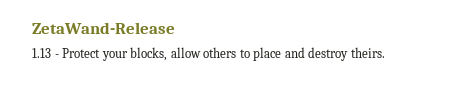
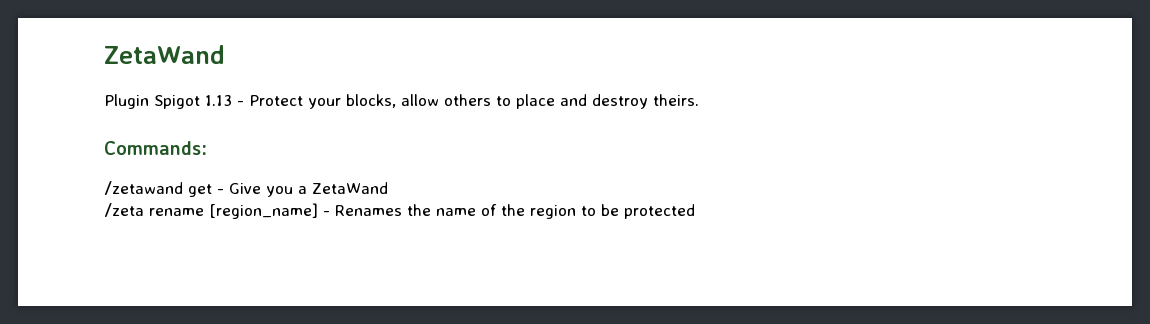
[32,22,175,34] ZetaWand-Release // -> [104,45,225,64] [104,94,200,109] ZetaWand // Plugin Spigot
(385, 52) none -> [104,141,207,155] [104,181,388,197] [104,203,695,219] // Commands: // /zetawand get - Give you a ZetaWand // /zeta rename [region_name] - Renames the name of the region to be protected

